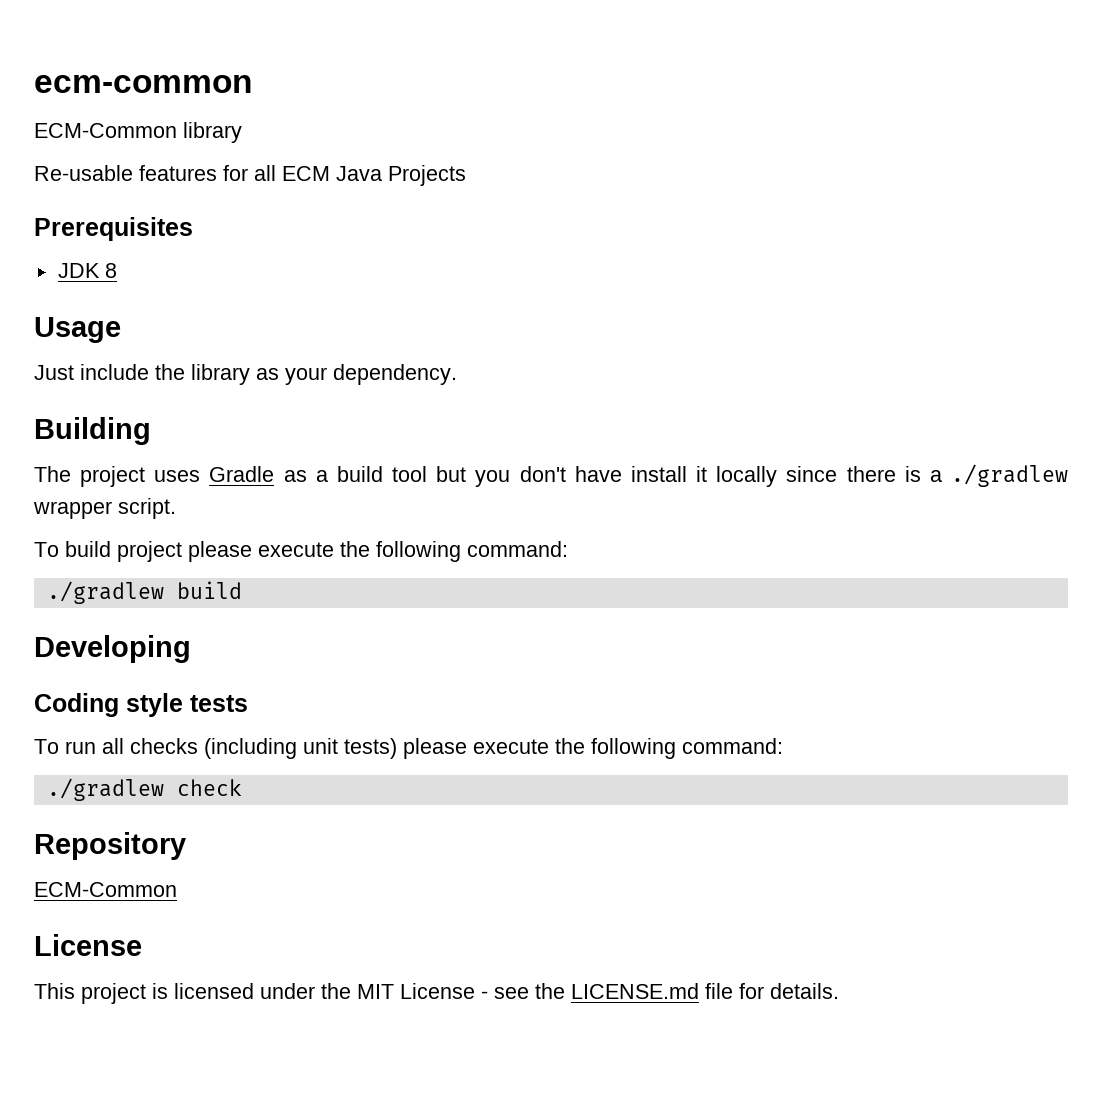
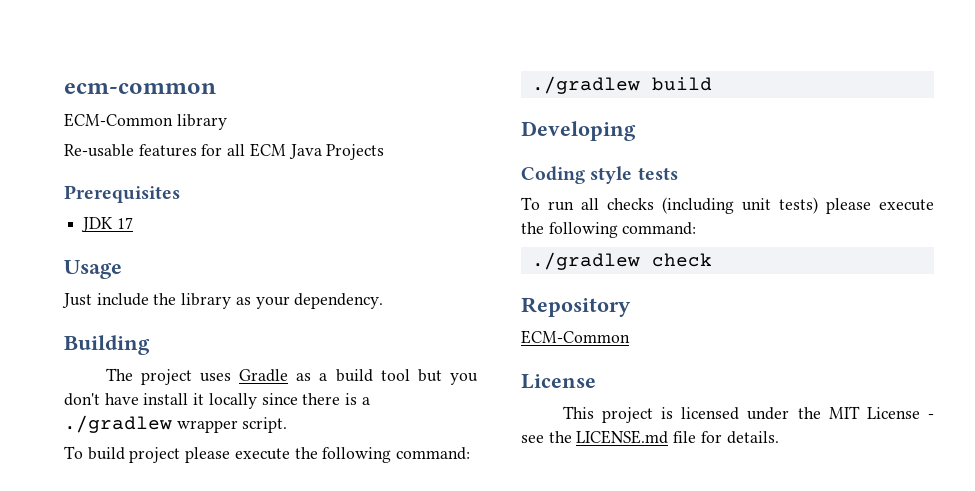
[104,263,117,278] 8 -> [116,217,133,229] 17

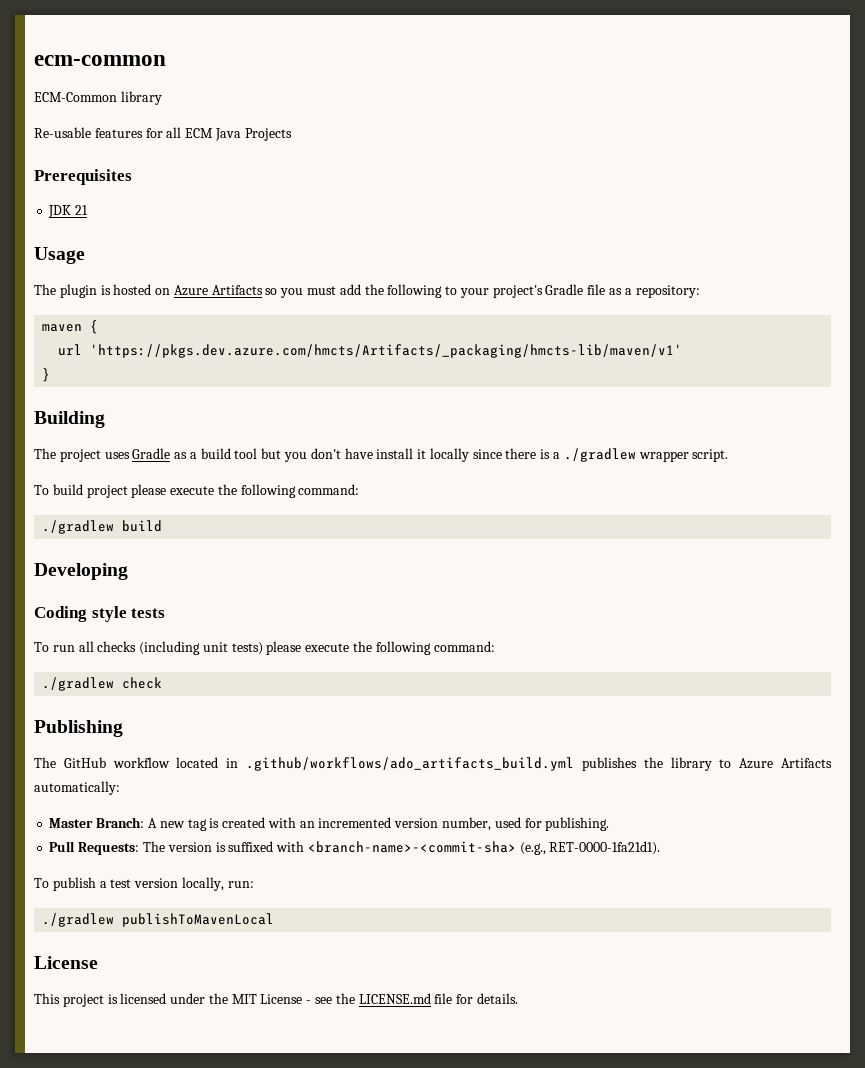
[116,217,133,229] 17 -> [75,205,89,215] 21
[62,293,384,309] Just include the library as your dependency. -> [34,284,700,298] [42,320,99,334] [58,344,683,358] [42,368,51,382] The plugin is hosted on Azure Artifacts so you must add the following to your project's Gradle file as a repository: // maven { // url 'https://pkgs.dev.azure.com/hmcts/Artifacts/_packaging/hmcts-lib/maven/v1' // }
[521,297,631,317] [521,330,630,344] Repository // ECM-Common -> [34,720,123,737] [34,757,833,771] [34,781,120,795] [49,817,610,831] [49,841,661,855] [34,877,254,891] [42,913,275,927] Publishing // The GitHub workflow located in .github/workflows/ado_artifacts_build.yml publishes the library to Azure Artifacts automatically: // Master Branch: A new tag is created with an incremented version number, used for publishing. // Pull Requests: The version is suffixed with <branch-name>-<commit-sha> (e.g., RET-0000-1fa21d1). // To publish a test version locally, run: // ./gradlew publishToMavenLocal

